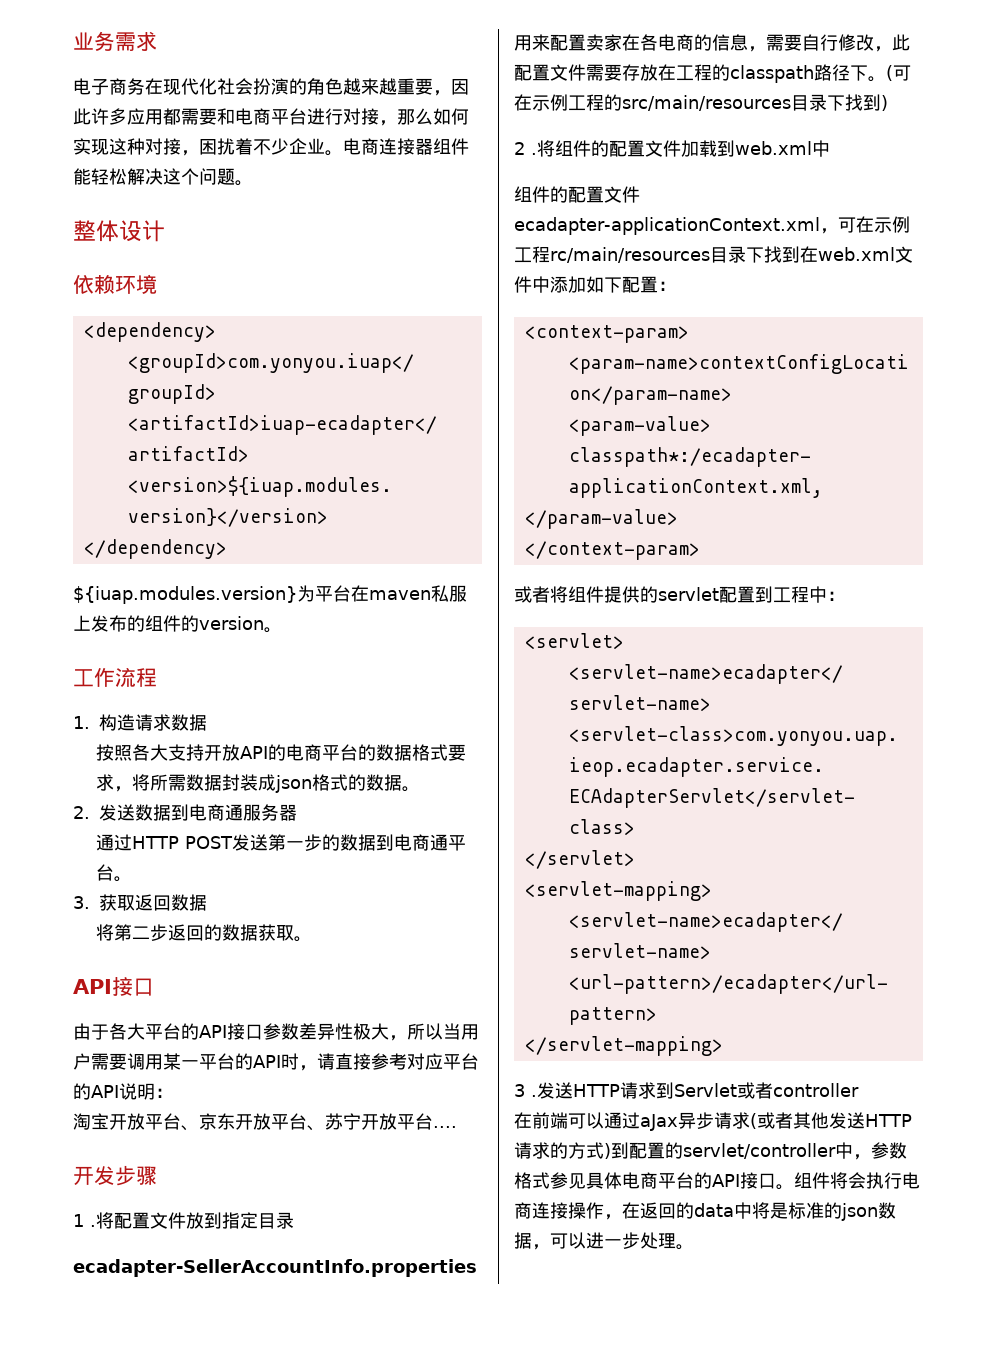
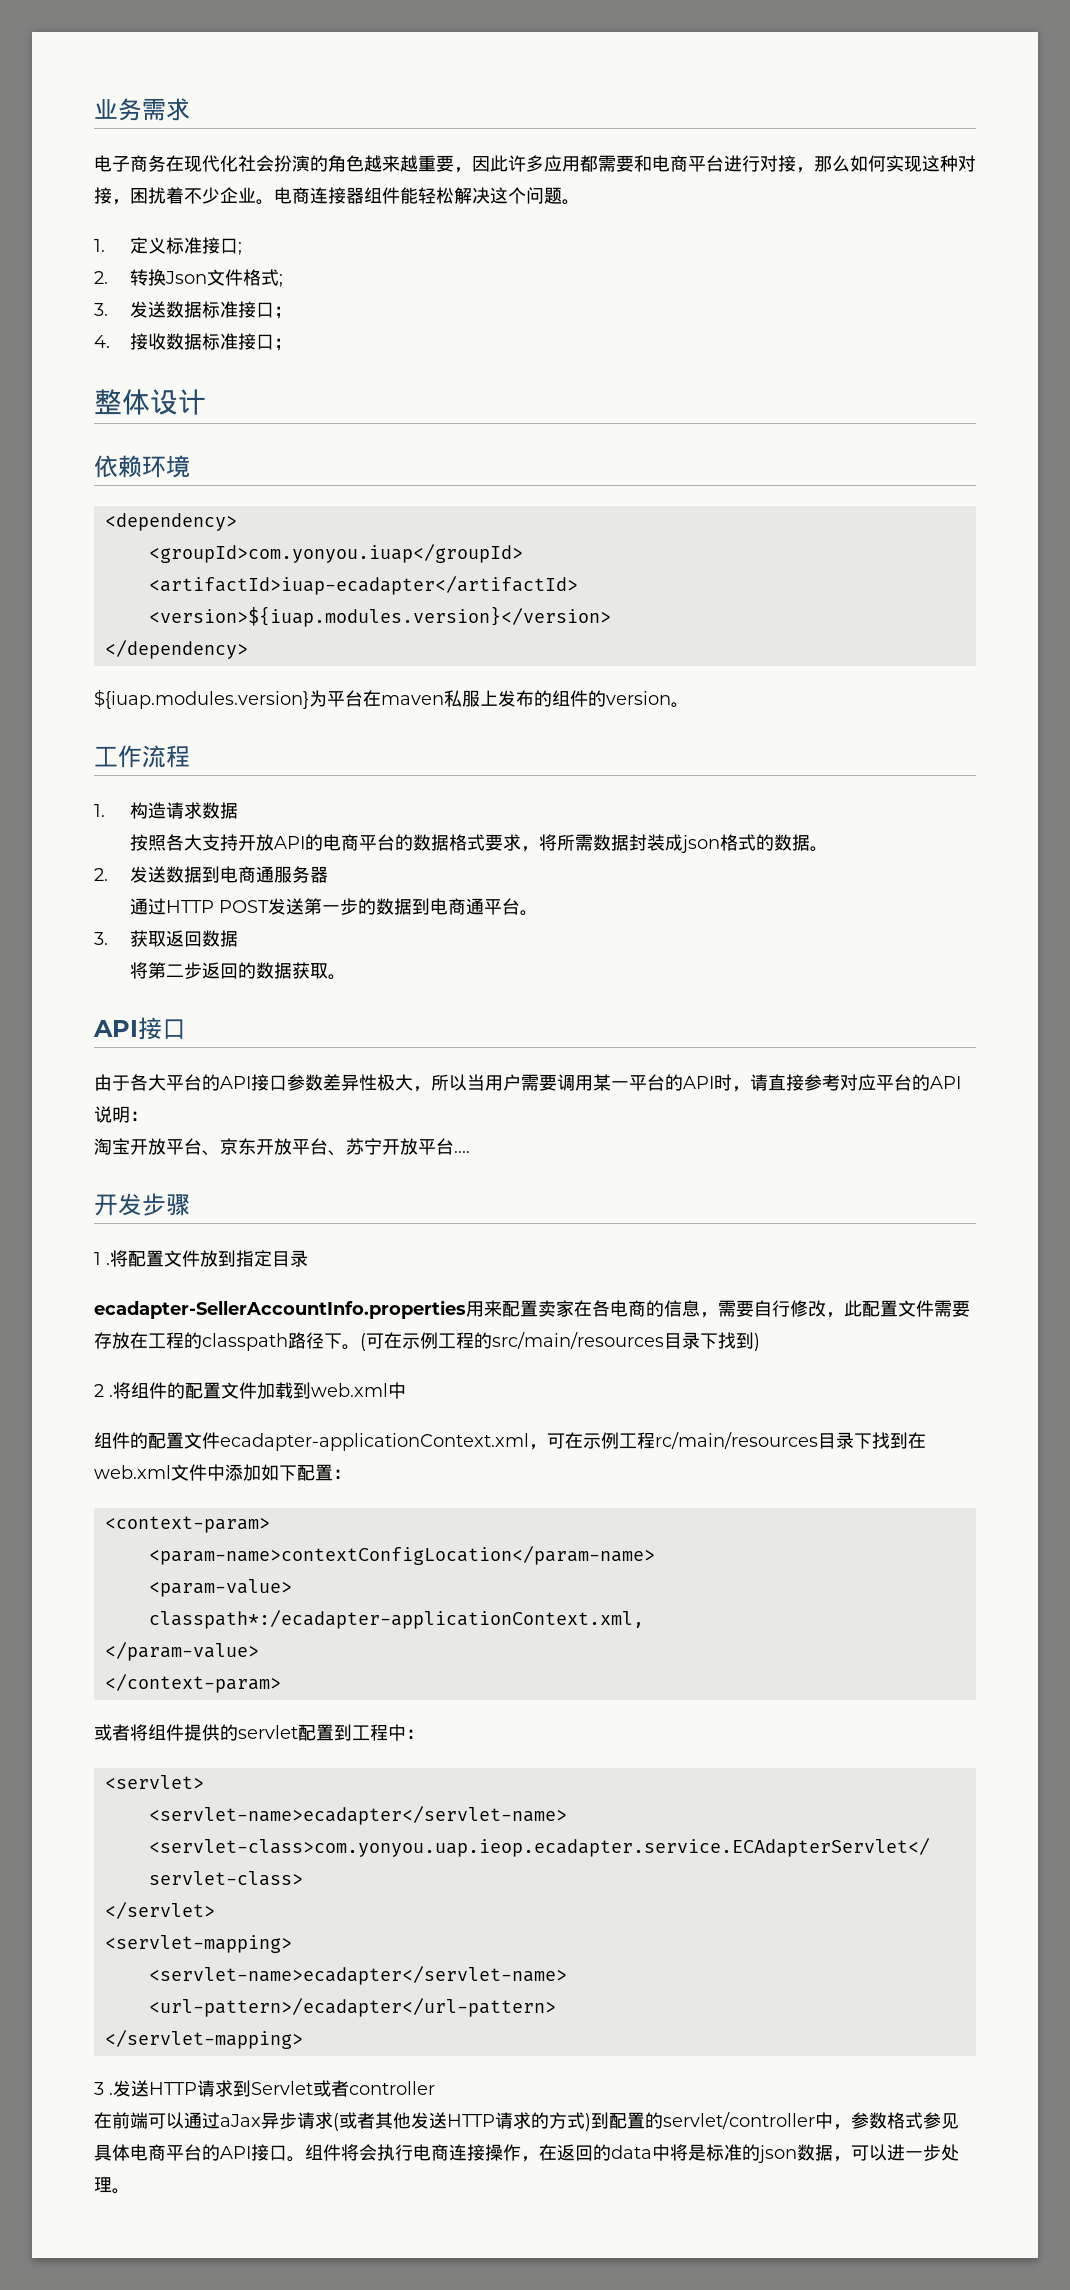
(253, 183) none -> [94,237,242,255] [94,269,283,287] [94,301,292,319] [94,333,292,351] // 1.定义标准接口; // 2.转换Json文件格式; // 3.发送数据标准接口； // 4.接收数据标准接口；

